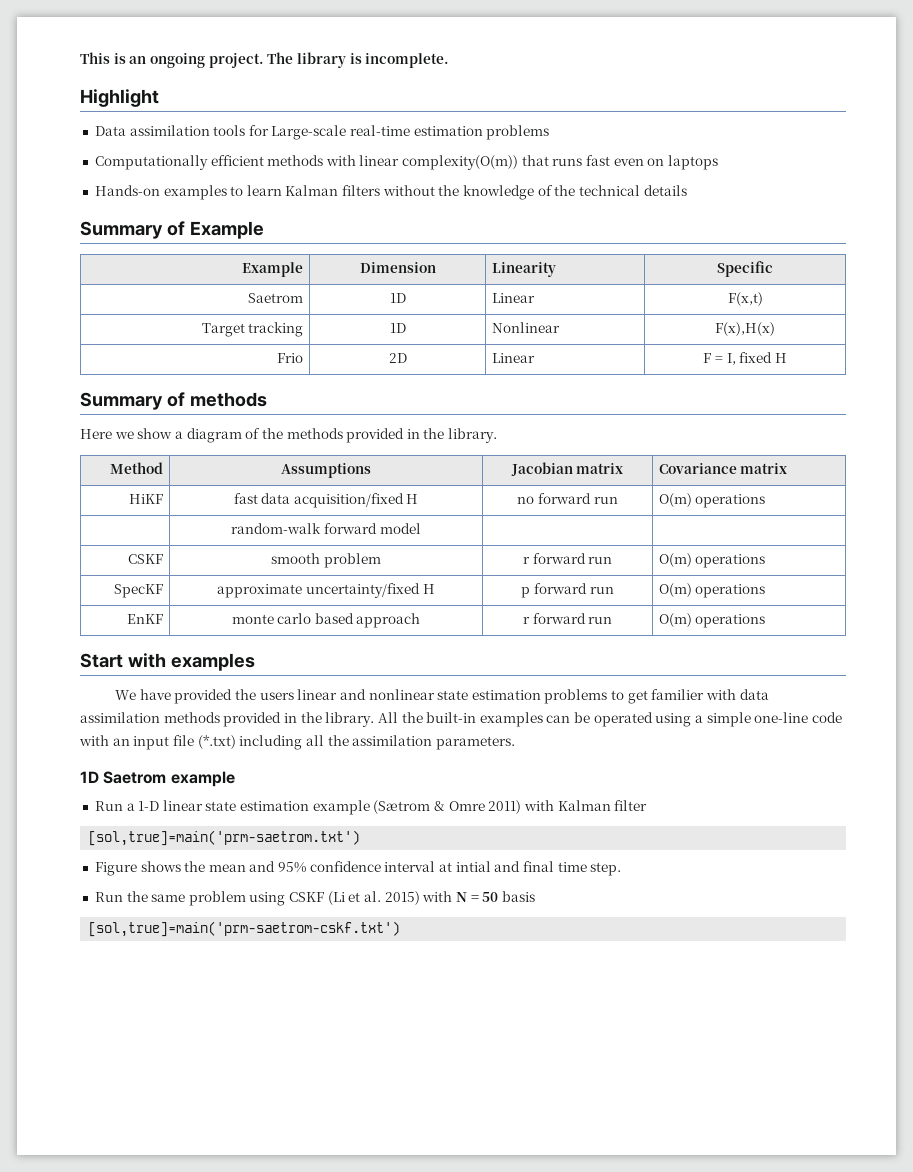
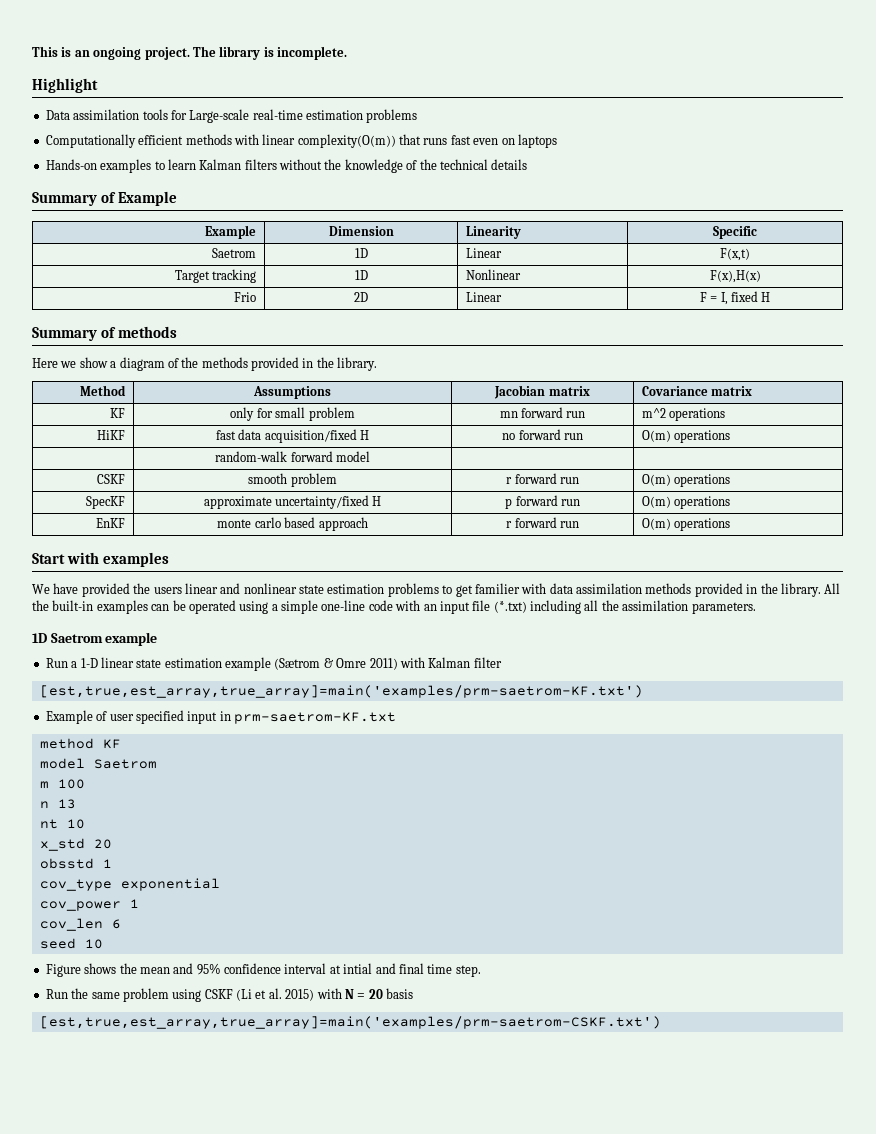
(788, 468) none -> [110,408,126,418] [230,407,355,421] [499,407,586,418] [641,408,726,421] // KF | only for small problem | mn forward run | m^2 operations
[88,830,361,846] [sol,true]=main('prm-saetrom.txt') -> [39,685,643,698] [45,710,396,724] [39,738,121,749] [39,758,157,769] [39,779,85,789] [39,799,76,809] [39,819,85,829] [39,838,112,851] [39,858,112,869] [39,878,220,891] [39,899,139,911] [39,918,121,931] [39,938,103,949] [est,true,est_array,true_array]=main('examples/prm-saetrom-KF.txt') // Example of user specified input in prm-saetrom-KF.txt // method KF // model Saetrom // m 100 // n 13 // nt 10 // x_std 20 // obsstd 1 // cov_type exponential // cov_power 1 // cov_len 6 // seed 10
[482,892,499,902] 50 -> [368,989,383,999] 20
[88,921,401,937] [sol,true]=main('prm-saetrom-cskf.txt') -> [39,1016,661,1029] [est,true,est_array,true_array]=main('examples/prm-saetrom-CSKF.txt')

